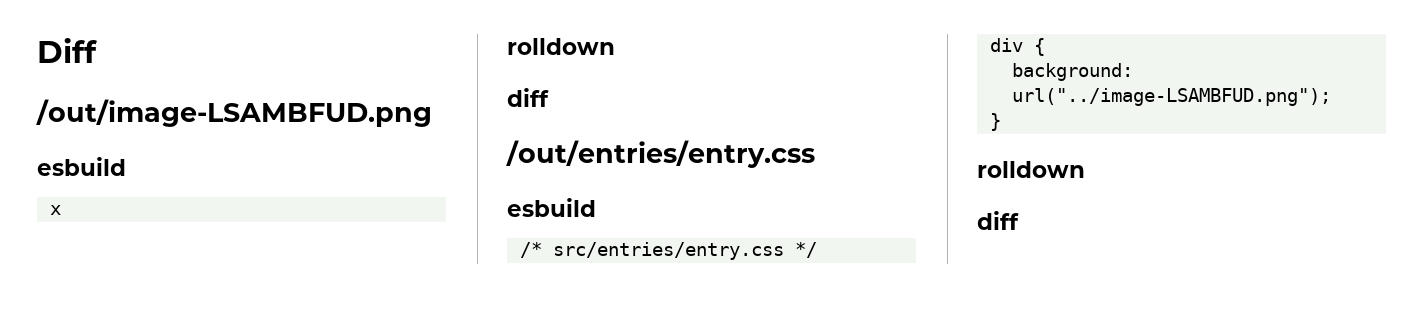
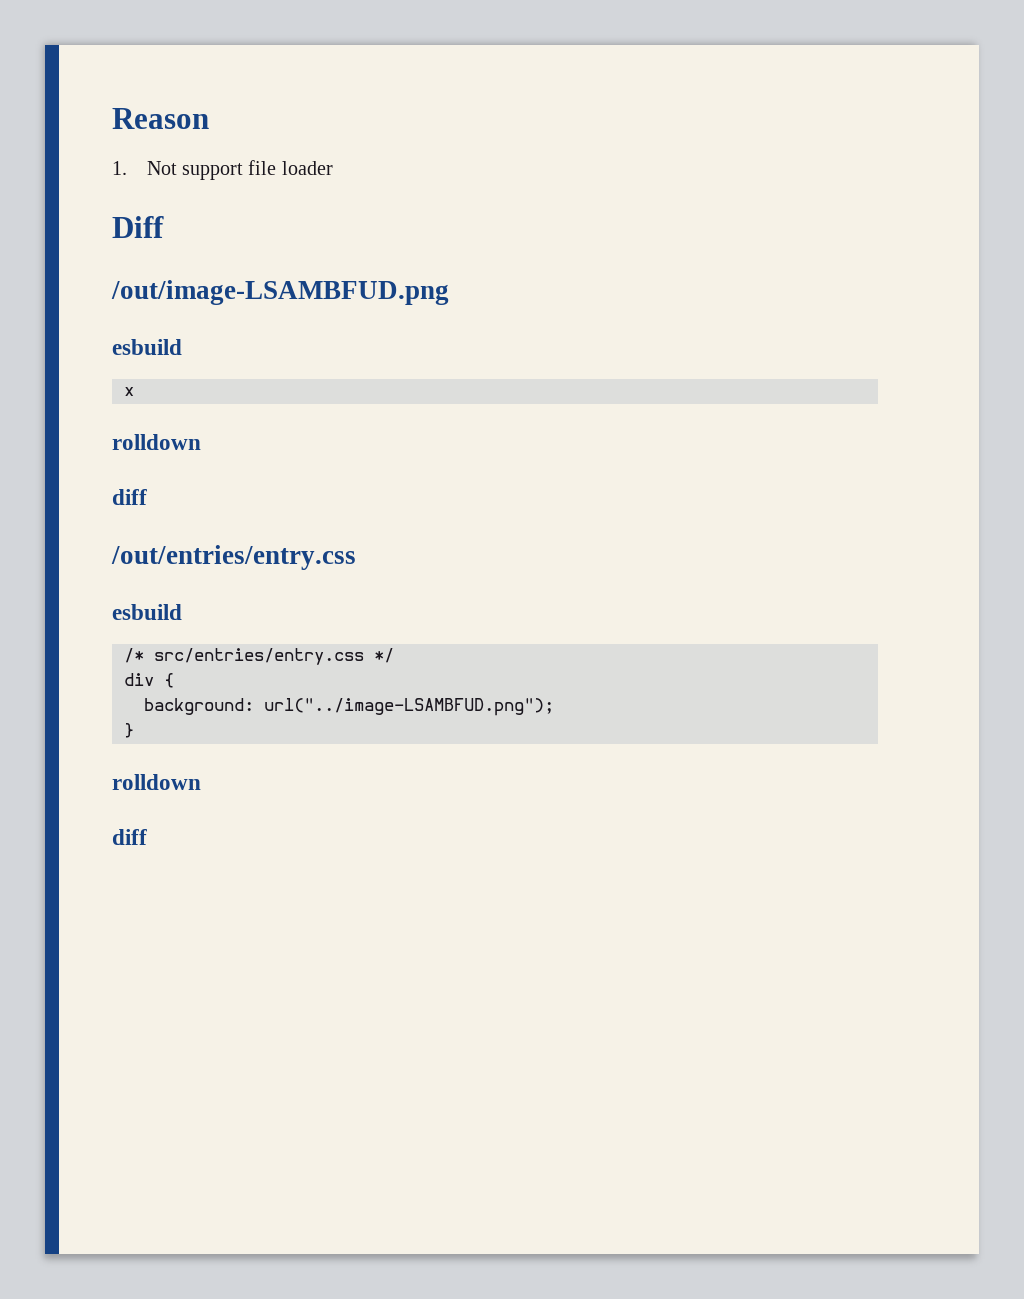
(37, 50) none -> [112,108,209,129] [112,160,333,180] Reason // 1. Not support file loader //

